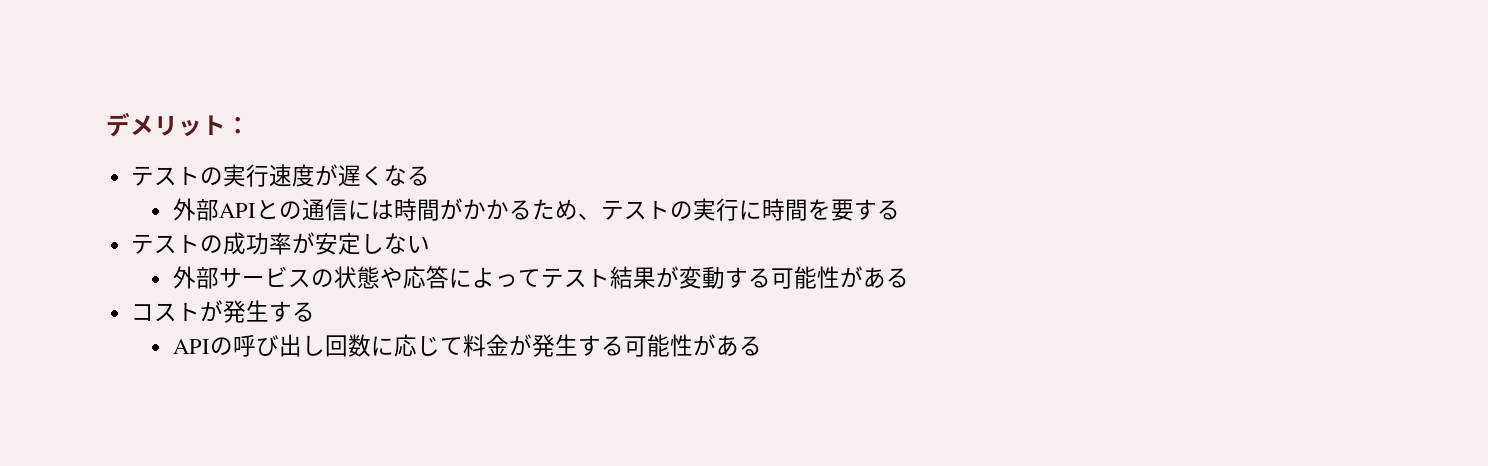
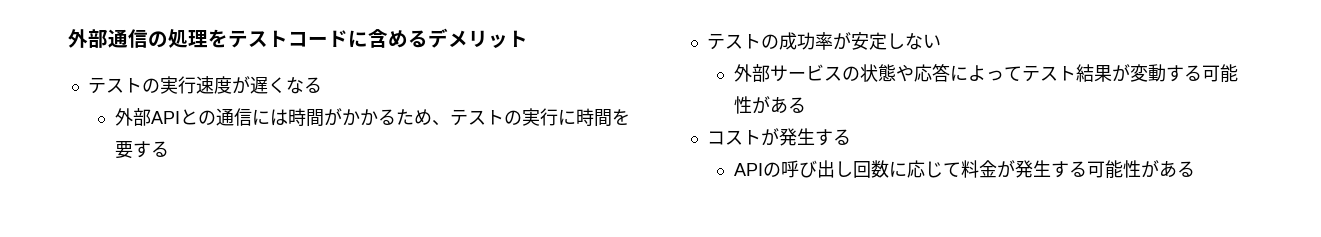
(106, 124) none -> [68,29,428,48] 外部通信の処理をテストコードに含める
[226,117,250,134] ： -> (528, 38) none

